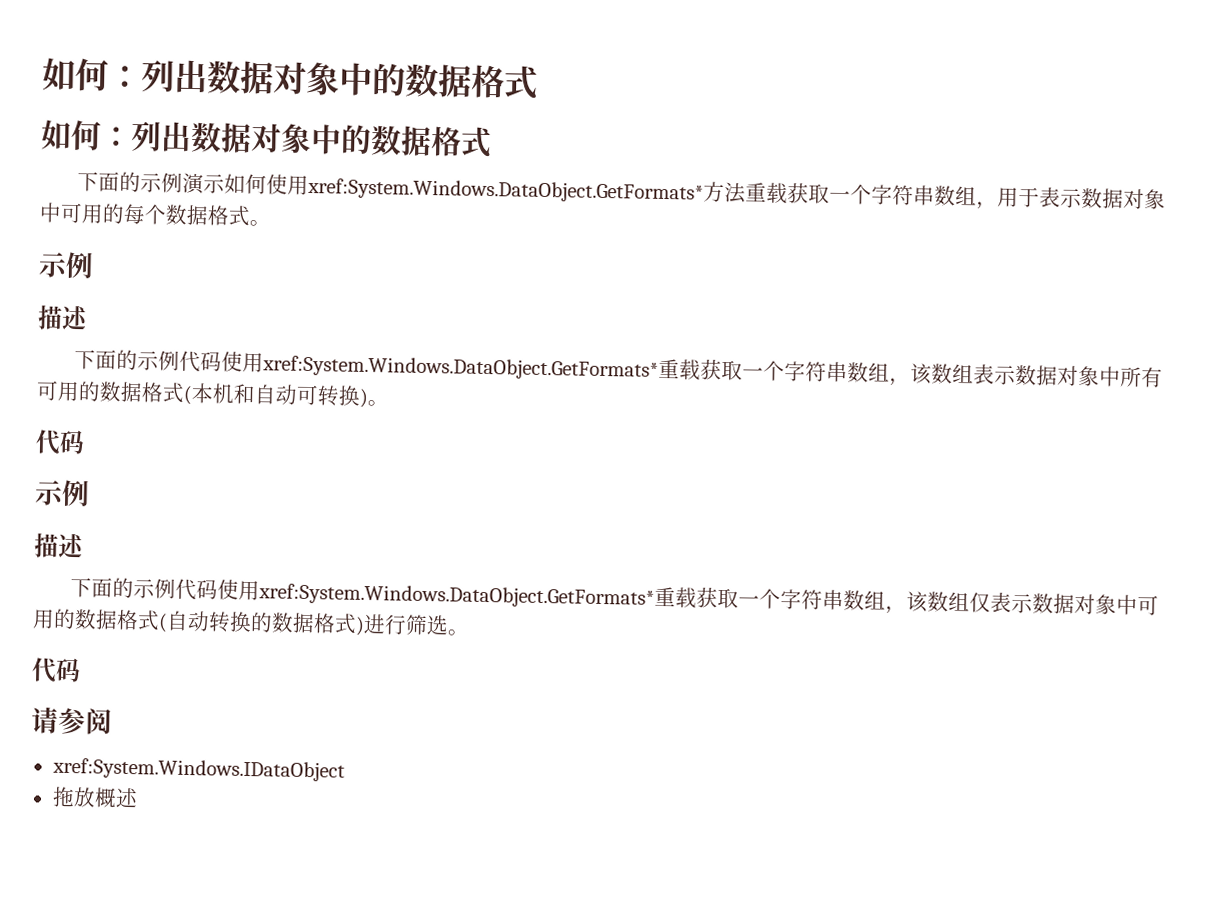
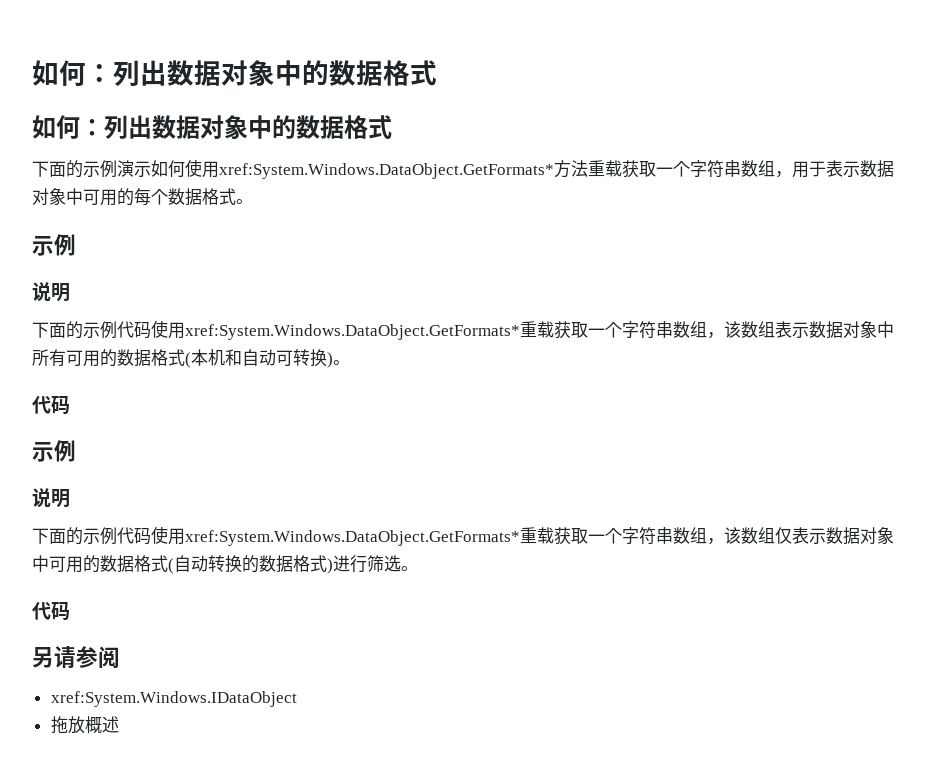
[37,305,88,331] 描述 -> [32,282,70,302] 说明
[34,533,84,559] 描述 -> [32,488,70,508] 说明
(81, 670) none -> [32,647,54,668] 另

